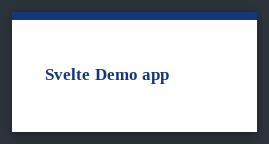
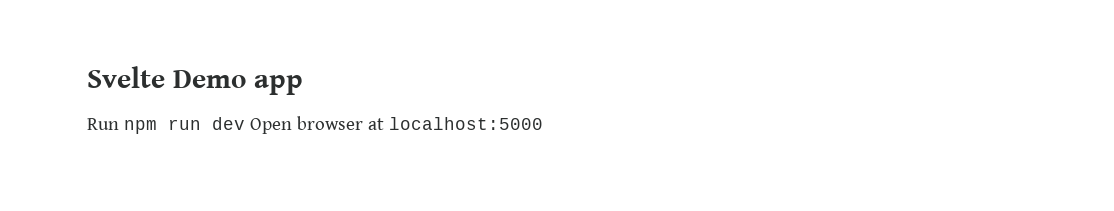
(170, 78) none -> [87,116,543,134] // Run npm run dev Open browser at localhost:5000

